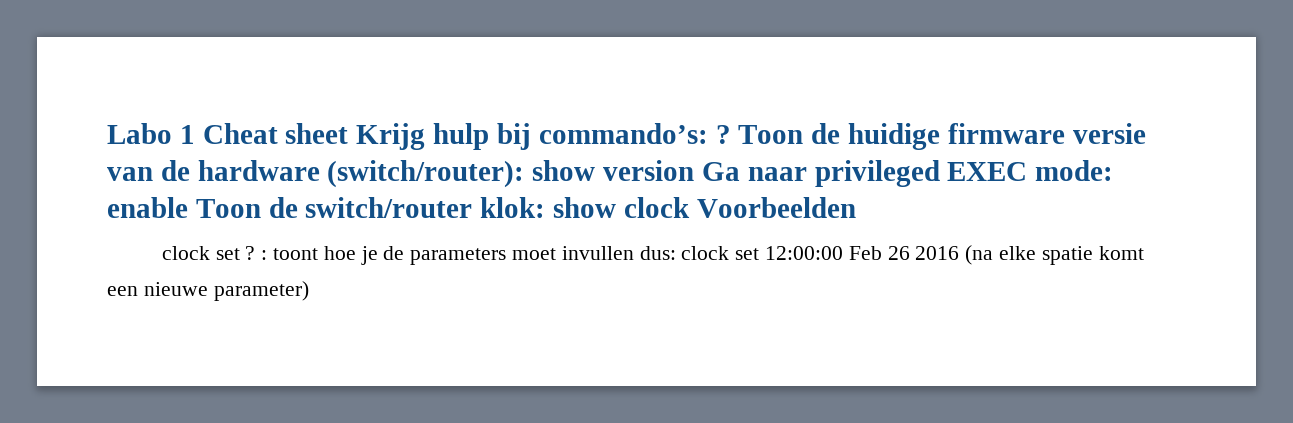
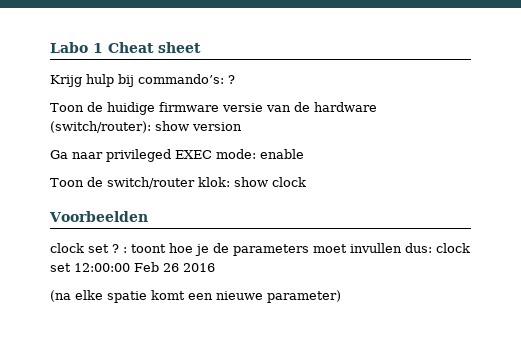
(349, 133) none -> (201, 47) //
(731, 134) none -> (235, 79) //
(695, 170) none -> (242, 126) //
(188, 207) none -> (304, 154) //
(690, 207) none -> (306, 182) //
(960, 253) none -> (215, 267) //

